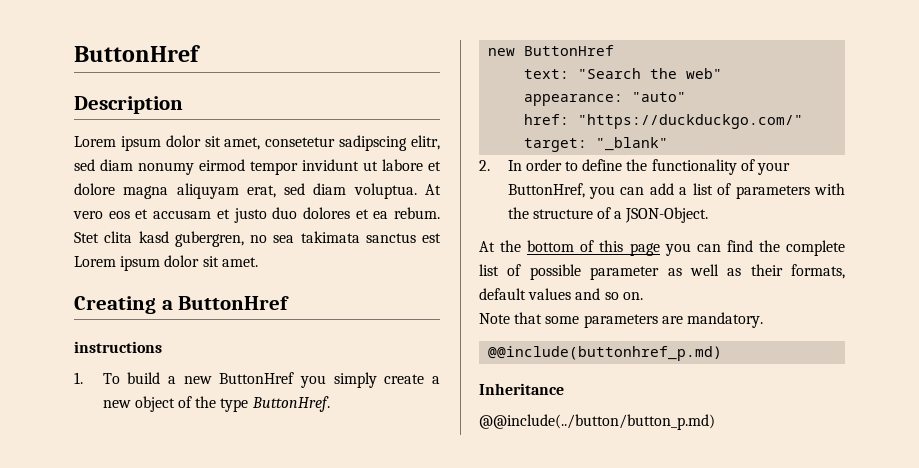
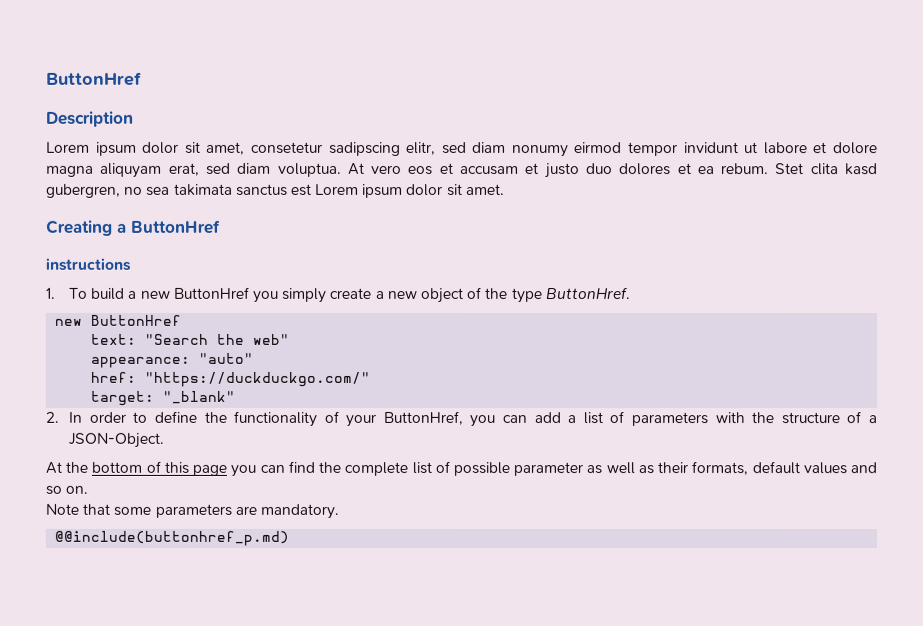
[479,383,564,395] [479,414,715,430] // Inheritance // @@include(../button/button_p.md) -> (290, 538) none

